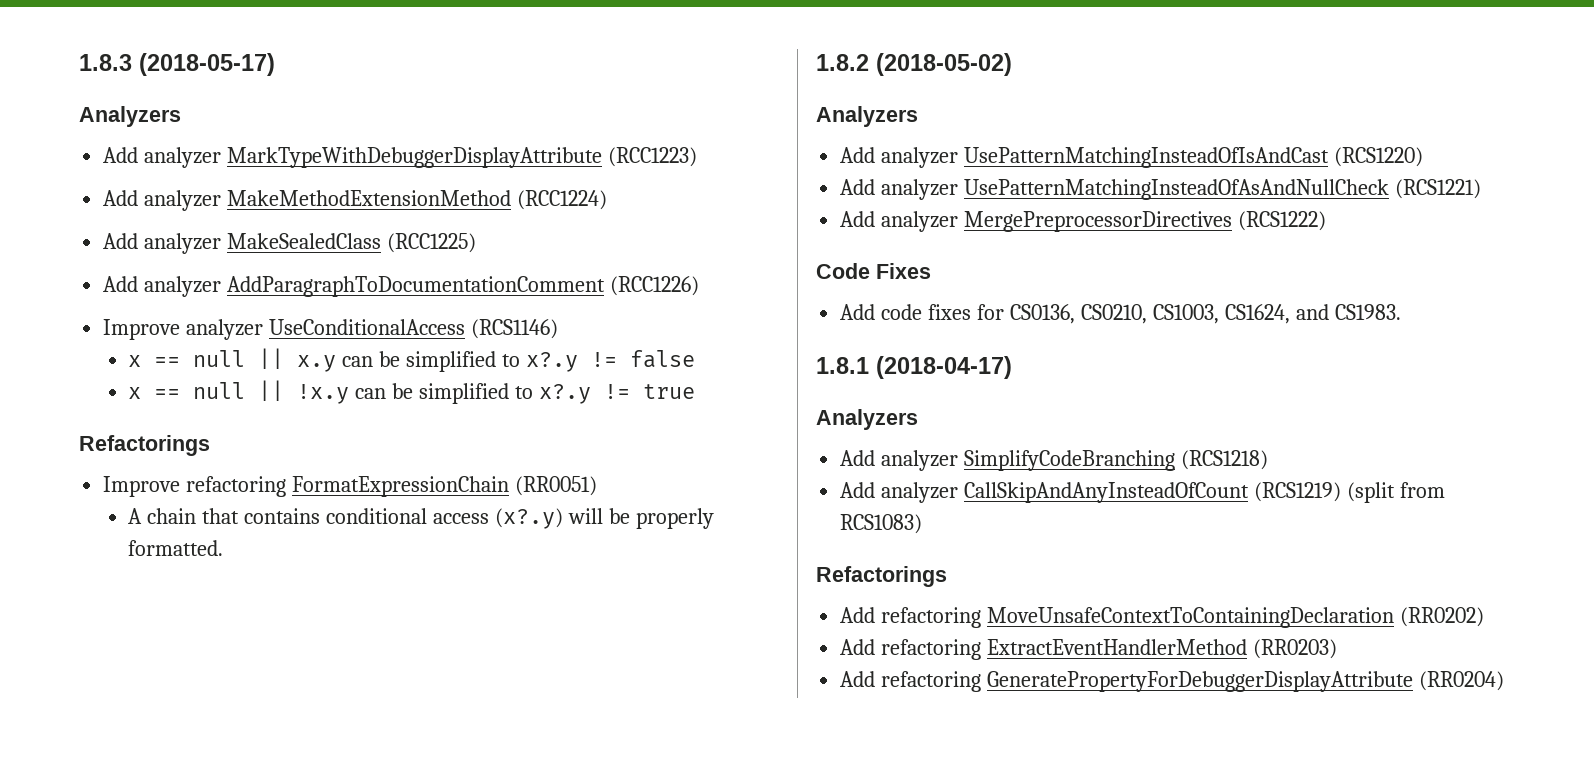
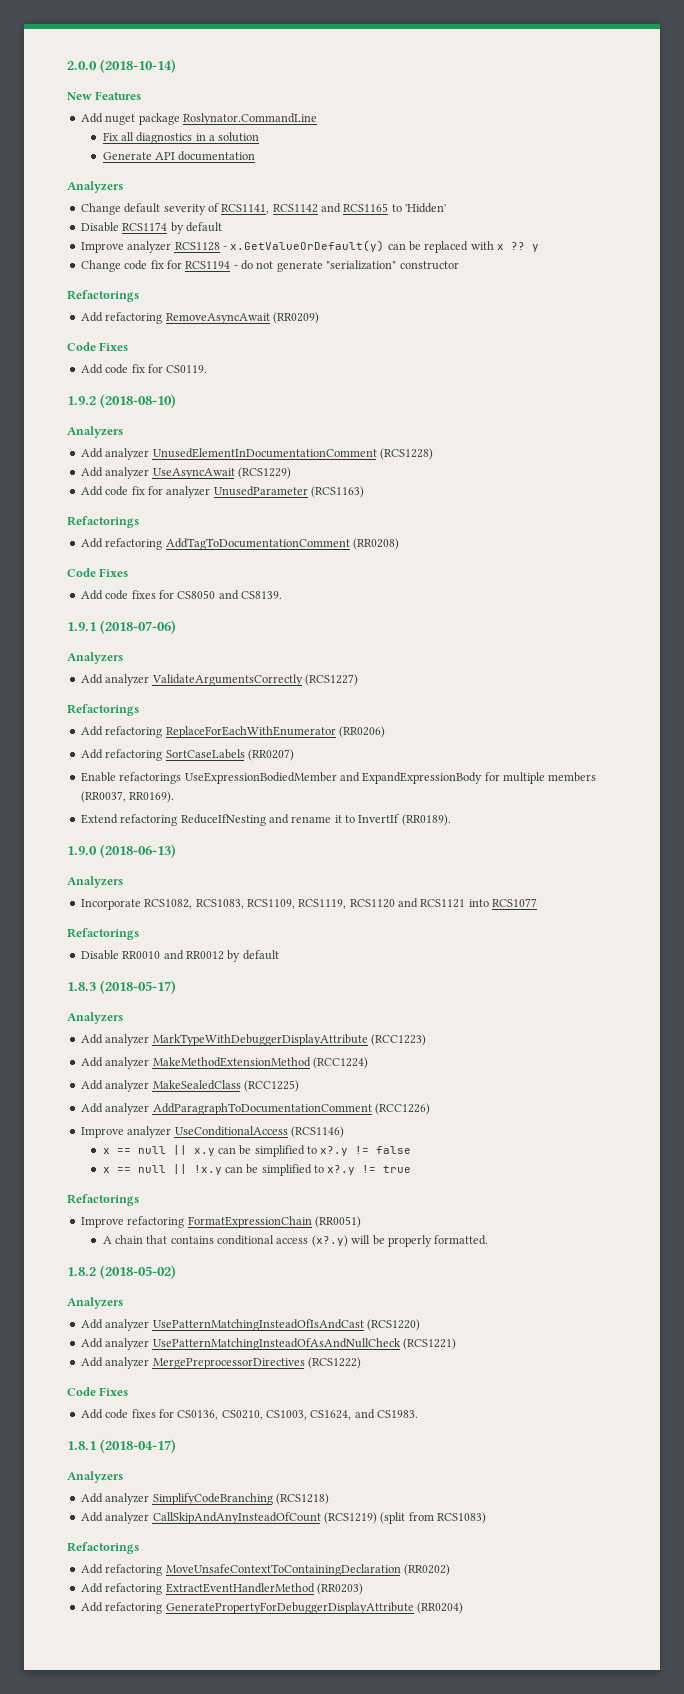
(79, 62) none -> [67,59,176,73] [67,91,142,100] [80,113,317,125] [102,132,260,144] [102,151,256,161] [67,181,123,193] [80,203,447,215] [80,222,222,234] [80,240,540,253] [80,260,459,272] [67,290,139,302] [80,312,319,324] [67,342,129,351] [80,364,208,374] [67,394,176,408] [67,426,123,438] [80,448,433,460] [80,467,291,479] [80,486,364,498] [67,516,139,528] [80,538,399,550] [67,568,129,577] [80,590,282,600] [67,620,176,634] [67,652,123,664] [80,674,358,686] [67,704,139,716] [80,726,385,738] [80,749,294,761] [80,772,597,784] [80,791,175,803] [80,814,451,826] [67,844,176,858] [67,876,123,888] [80,898,538,910] [67,928,139,940] [80,950,279,962] 2.0.0 (2018-10-14) // New Features // Add nuget package Roslynator.CommandLine // Fix all diagnostics in a solution // Generate API documentation // Analyzers // Change default severity of RCS1141, RCS1142 and RCS1165 to 'Hidden' // Disable RCS1174 by default // Improve analyzer RCS1128 - x.GetValueOrDefault(y) can be replaced with x ?? y // Change code fix for RCS1194 - do not generate "serialization" constructor // Refactorings // Add refactoring RemoveAsyncAwait (RR0209) // Code Fixes // Add code fix for CS0119. // 1.9.2 (2018-08-10) // Analyzers // Add analyzer UnusedElementInDocumentationComment (RCS1228) // Add analyzer UseAsyncAwait (RCS1229) // Add code fix for analyzer UnusedParameter (RCS1163) // Refactorings // Add refactoring AddTagToDocumentationComment (RR0208) // Code Fixes // Add code fixes for CS8050 and CS8139. // 1.9.1 (2018-07-06) // Analyzers // Add analyzer ValidateArgumentsCorrectly (RCS1227) // Refactorings // Add refactoring ReplaceForEachWithEnumerator (RR0206) // Add refactoring SortCaseLabels (RR0207) // Enable refactorings UseExpressionBodiedMember and ExpandExpressionBody for multiple members (RR0037, RR0169). // Extend refactoring ReduceIfNesting and rename it to InvertIf (RR0189). // 1.9.0 (2018-06-13) // Analyzers // Incorporate RCS1082, RCS1083, RCS1109, RCS1119, RCS1120 and RCS1121 into RCS1077 // Refactorings // Disable RR0010 and RR0012 by default //

